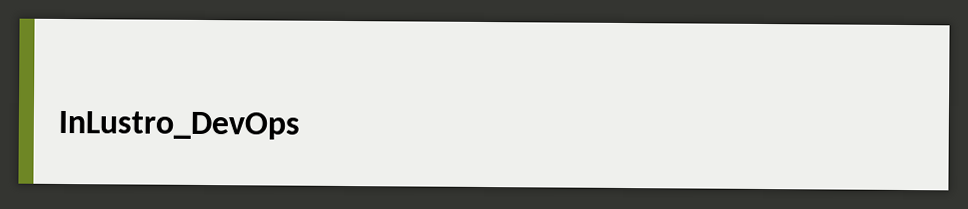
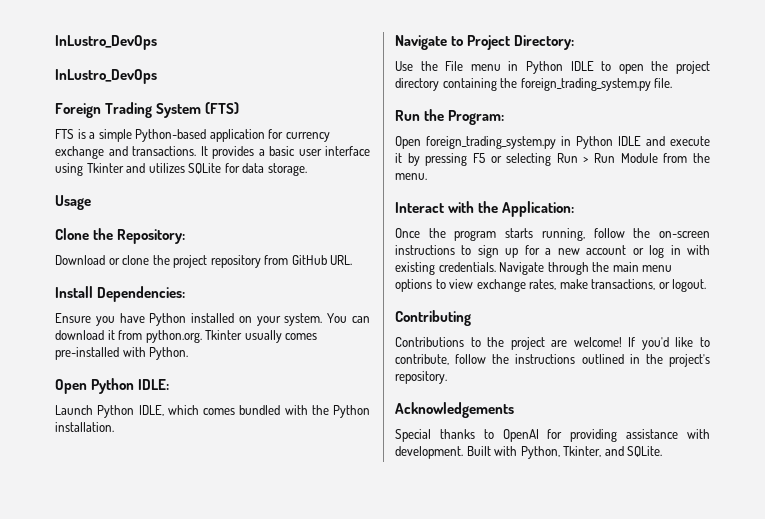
[58,110,300,140] InLustro_DevOps -> [55,35,157,50] [55,69,157,84] [55,102,240,118] [55,129,330,142] [55,146,370,159] [55,163,307,176] [55,195,91,210] [55,228,186,244] [55,255,353,268] [55,286,186,302] [55,313,370,326] [55,330,318,343] [55,347,189,360] [55,378,170,394] [55,405,370,418] [55,422,114,432] [395,35,575,50] [395,61,710,74] [395,78,673,91] [395,109,505,125] [395,136,710,149] [395,153,710,166] [395,173,427,180] [395,201,575,217] [395,228,710,241] [395,245,710,258] [395,262,673,275] [395,279,707,292] [395,310,471,326] [395,337,710,350] [395,354,710,367] [395,371,447,384] [395,402,514,418] [395,429,710,442] [395,446,663,459] InLustro_DevOps // InLustro_DevOps // Foreign Trading System (FTS) // FTS is a simple Python-based application for currency exchange and transactions. It provides a basic user interface using Tkinter and utilizes SQLite for data storage. // Usage // Clone the Repository: // Download or clone the project repository from GitHub URL. // Install Dependencies: // Ensure you have Python installed on your system. You can download it from python.org. Tkinter usually comes pre-installed with Python. // Open Python IDLE: // Launch Python IDLE, which comes bundled with the Python installation. // Navigate to Project Directory: // Use the File menu in Python IDLE to open the project directory containing the foreign_trading_system.py file. // Run the Program: // Open foreign_trading_system.py in Python IDLE and execute it by pressing F5 or selecting Run > Run Module from the menu. // Interact with the Application: // Once the program starts running, follow the on-screen instructions to sign up for a new account or log in with existing credentials. Navigate through the main menu options to view exchange rates, make transactions, or logout. // Contributing // Contributions to the project are welcome! If you'd like to contribute, follow the instructions outlined in the project's repository. // Acknowledgements // Special thanks to OpenAI for providing assistance with development. Built with Python, Tkinter, and SQLite.

